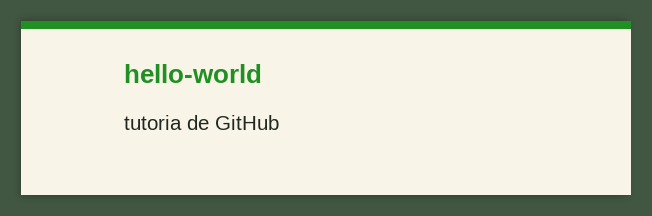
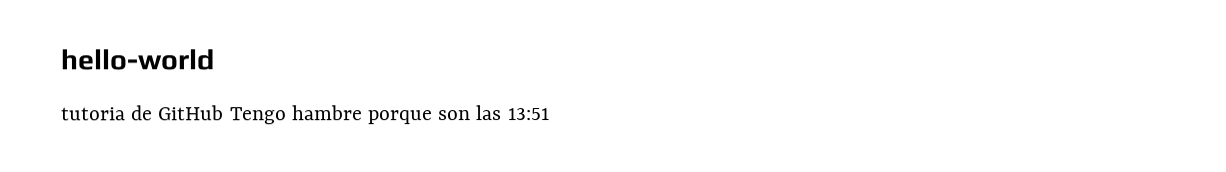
(279, 122) none -> [229,105,550,125] Tengo hambre porque son las 13:51

